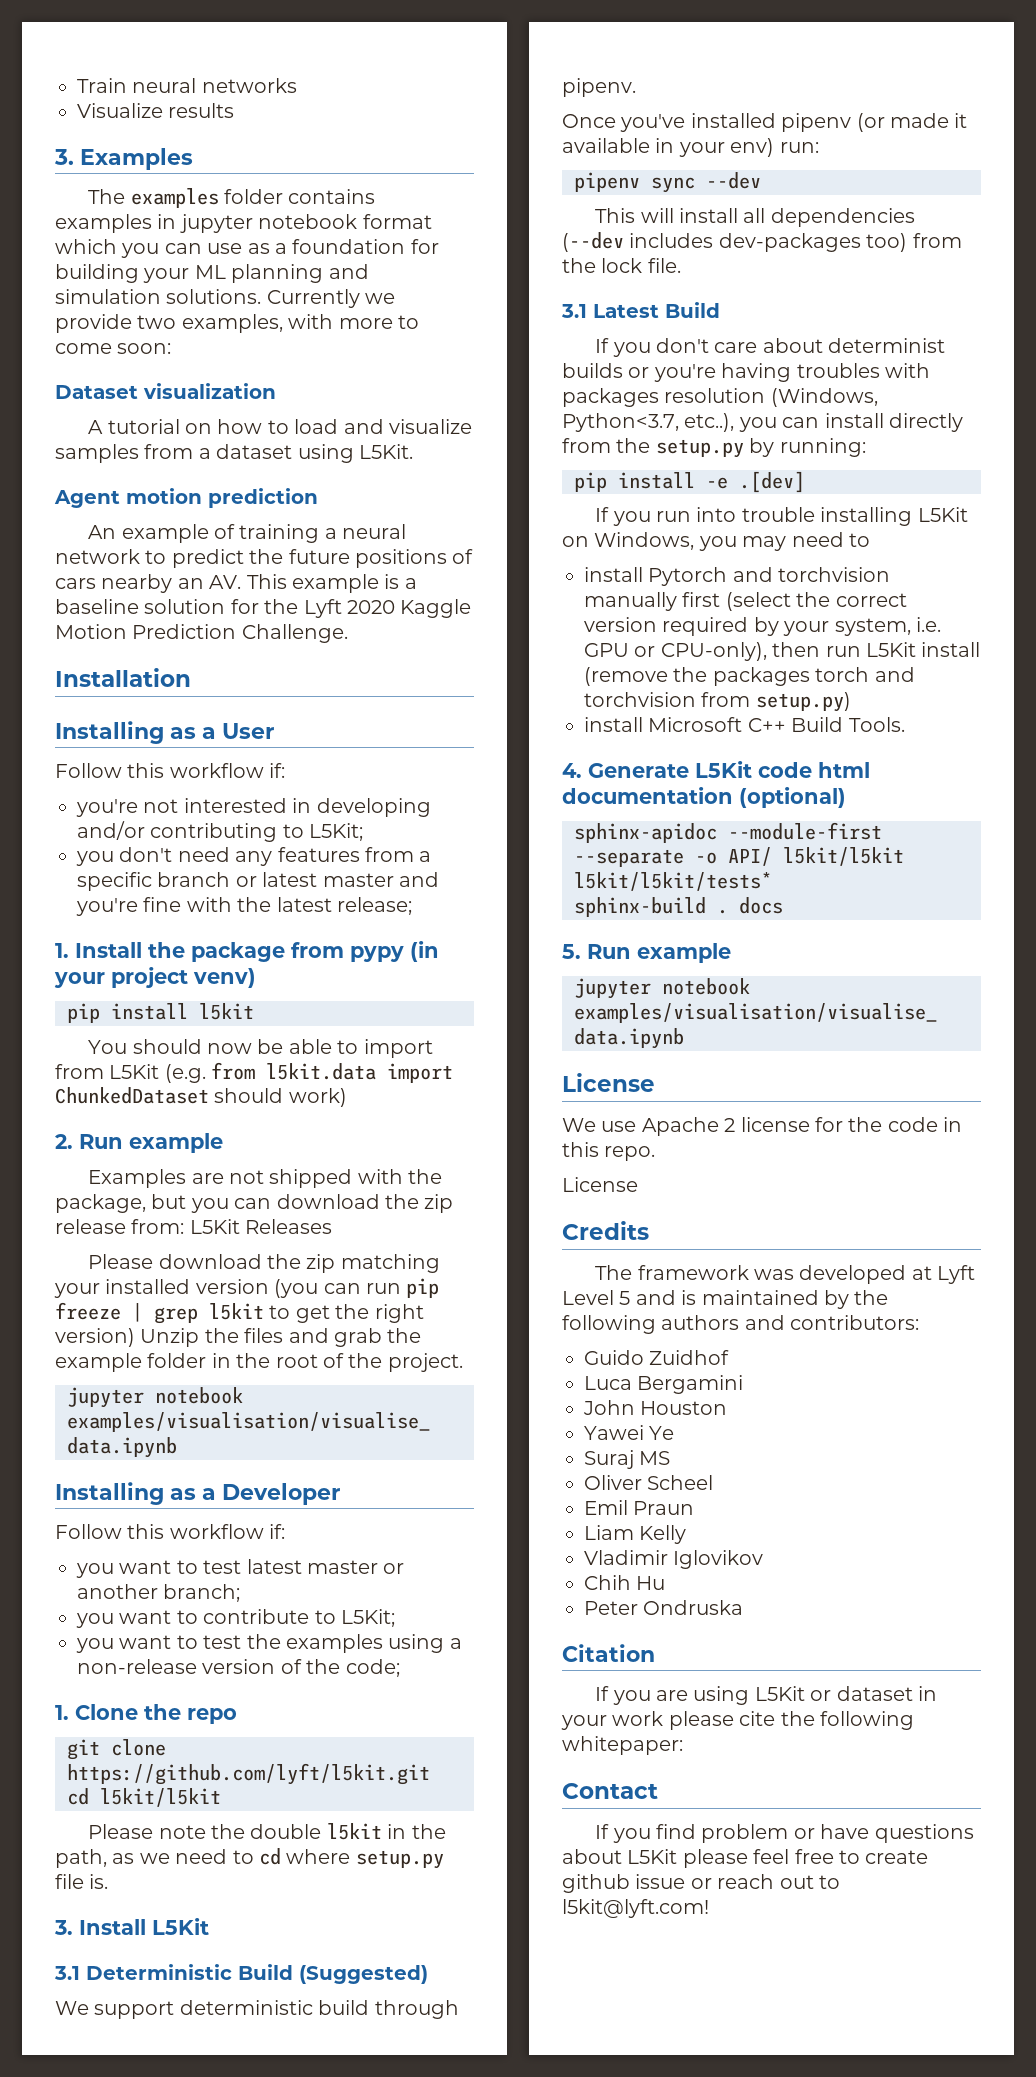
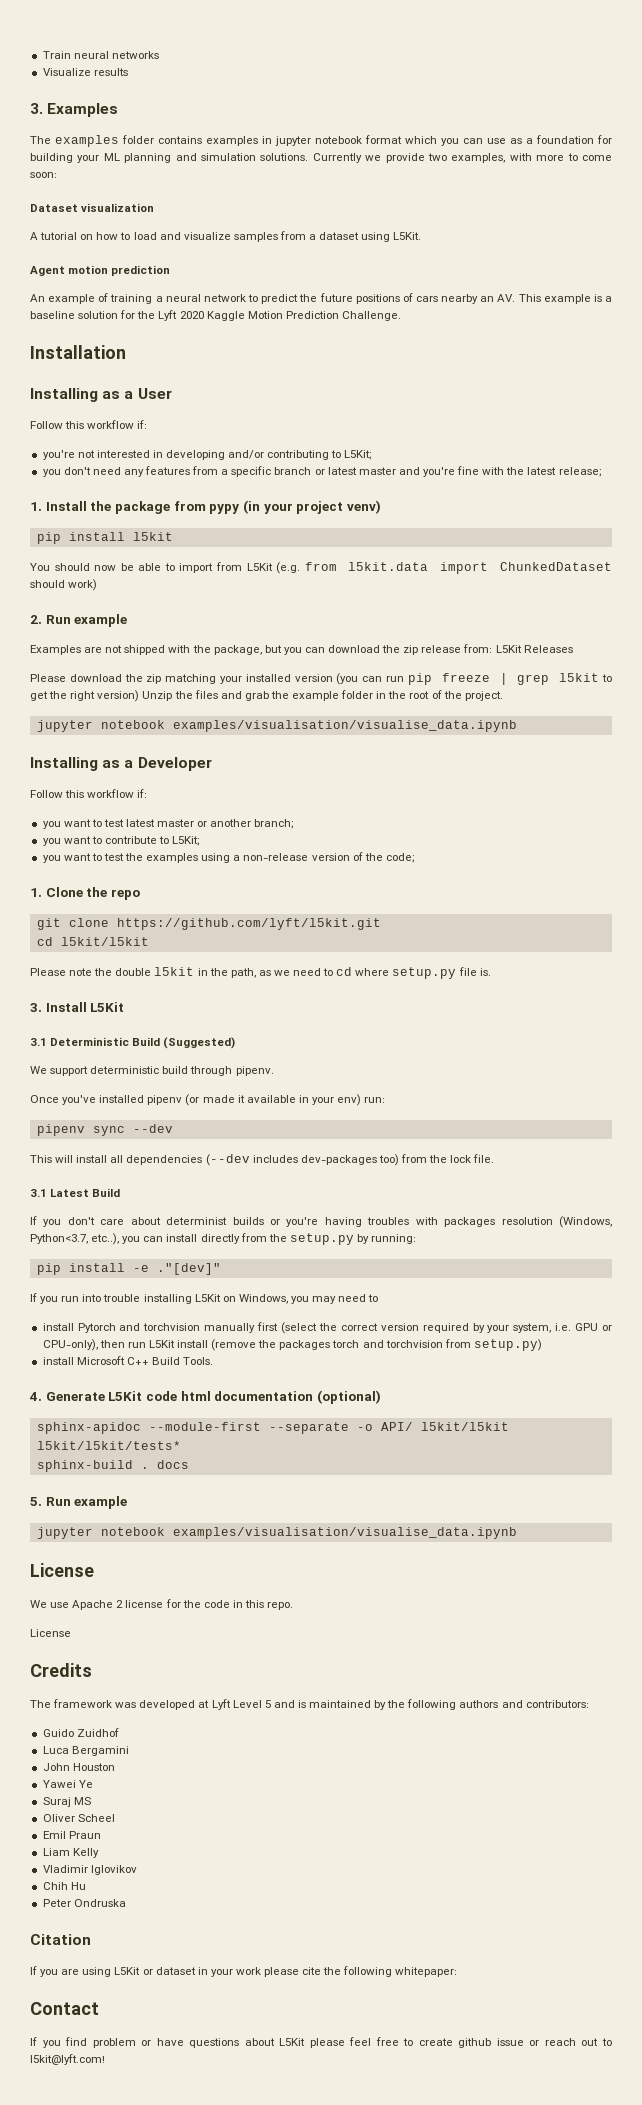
[739,471,805,493] .[dev] -> [156,1263,221,1275] ."[dev]"

